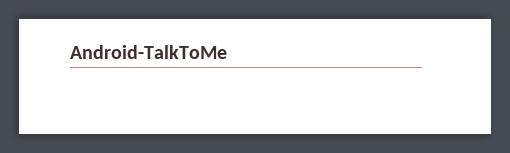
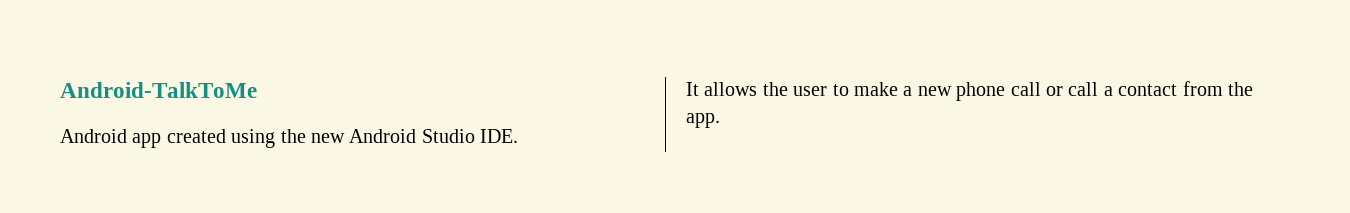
(227, 52) none -> [60,129,519,148] [686,81,1253,101] [686,113,720,128] // Android app created using the new Android Studio IDE. // It allows the user to make a new phone call or call a contact from the app.

